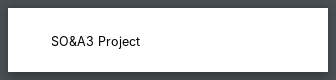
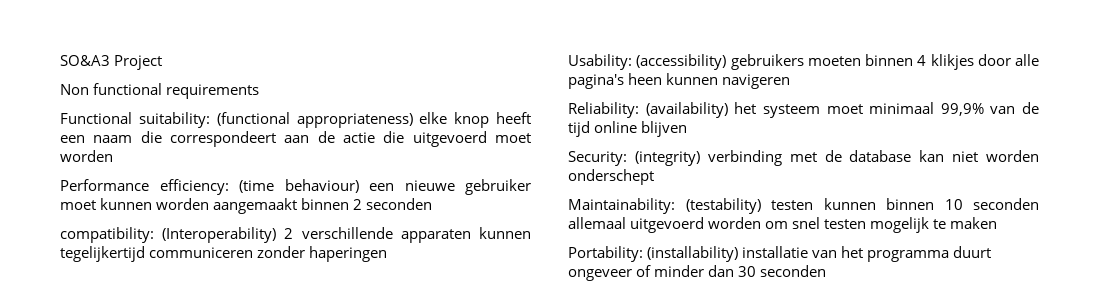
(140, 42) none -> [60,83,260,99] [60,112,531,128] [60,131,531,147] [60,150,113,162] [60,179,531,195] [60,198,433,214] [60,227,531,243] [60,246,388,262] [568,54,1039,70] [568,73,791,89] [568,102,1039,118] [568,121,688,137] [568,150,1039,166] [568,169,654,185] [568,198,1039,214] [568,217,998,233] [568,246,992,262] [568,265,827,281] // Non functional requirements // Functional suitability: (functional appropriateness) elke knop heeft een naam die correspondeert aan de actie die uitgevoerd moet worden // Performance efficiency: (time behaviour) een nieuwe gebruiker moet kunnen worden aangemaakt binnen 2 seconden // compatibility: (Interoperability) 2 verschillende apparaten kunnen tegelijkertijd communiceren zonder haperingen // Usability: (accessibility) gebruikers moeten binnen 4 klikjes door alle pagina's heen kunnen navigeren // Reliability: (availability) het systeem moet minimaal 99,9% van de tijd online blijven // Security: (integrity) verbinding met de database kan niet worden onderschept // Maintainability: (testability) testen kunnen binnen 10 seconden allemaal uitgevoerd worden om snel testen mogelijk te maken // Portability: (installability) installatie van het programma duurt ongeveer of minder dan 30 seconden

